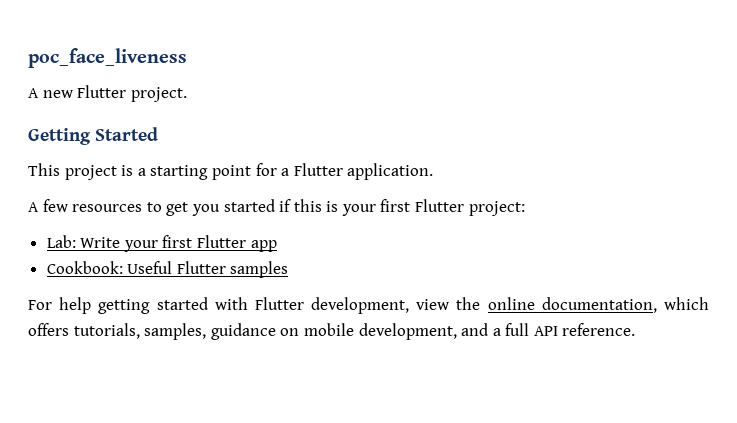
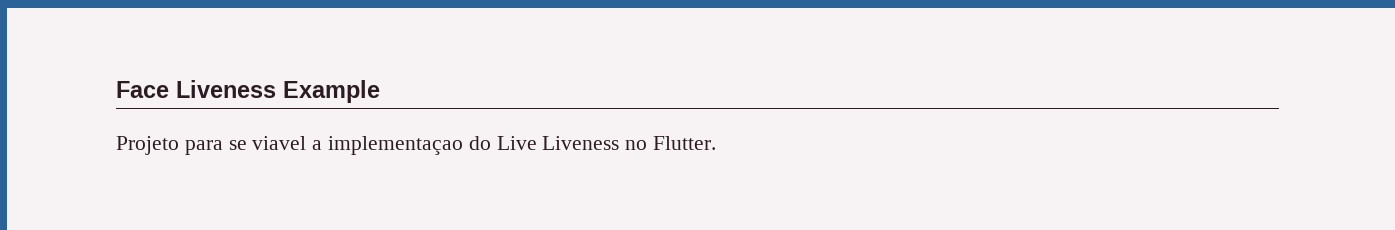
[28,48,187,68] [28,85,187,102] [28,127,158,145] [28,163,434,180] [28,199,525,216] [46,235,277,252] [46,261,289,278] [28,297,709,314] [28,323,636,340] poc_face_liveness // A new Flutter project. // Getting Started // This project is a starting point for a Flutter application. // A few resources to get you started if this is your first Flutter project: // Lab: Write your first Flutter app // Cookbook: Useful Flutter samples // For help getting started with Flutter development, view the online documentation, which offers tutorials, samples, guidance on mobile development, and a full API reference. -> [116,80,380,103] [116,136,717,155] Face Liveness Example // Projeto para se viavel a implementaçao do Live Liveness no Flutter.

